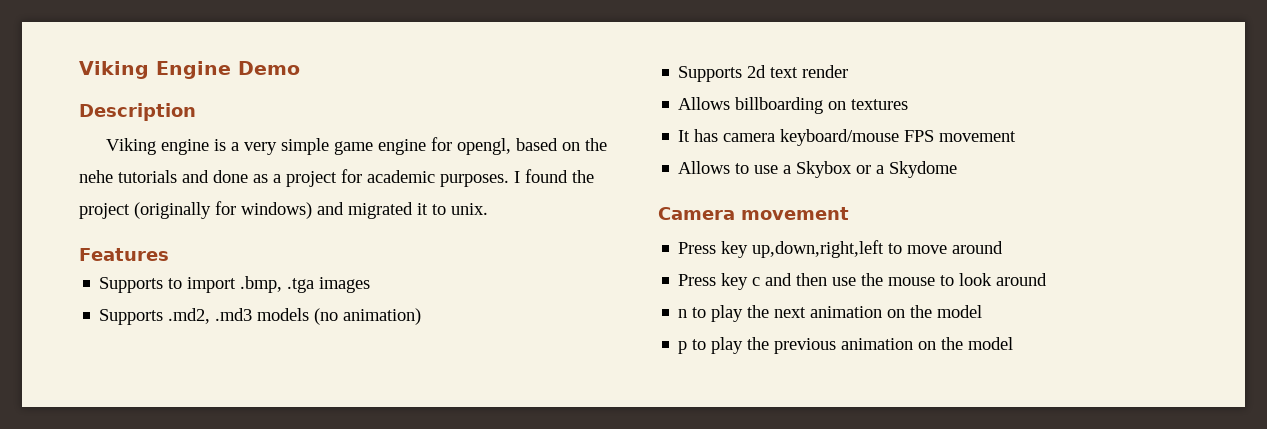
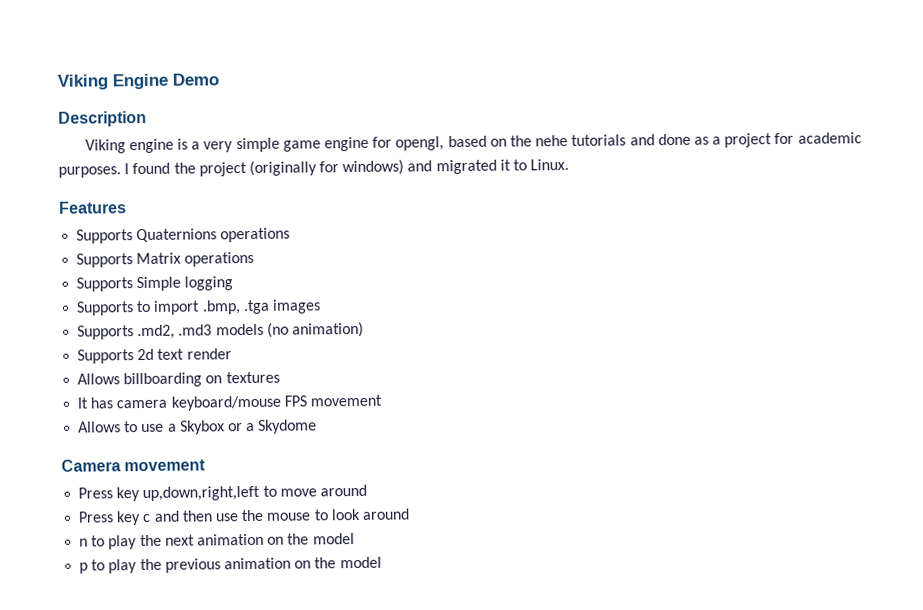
[451,203,488,215] unix. -> [530,158,570,171] Linux.
(169, 254) none -> [76,227,291,244] [76,251,255,268] [76,276,234,292] // Supports Quaternions operations // Supports Matrix operations // Supports Simple logging

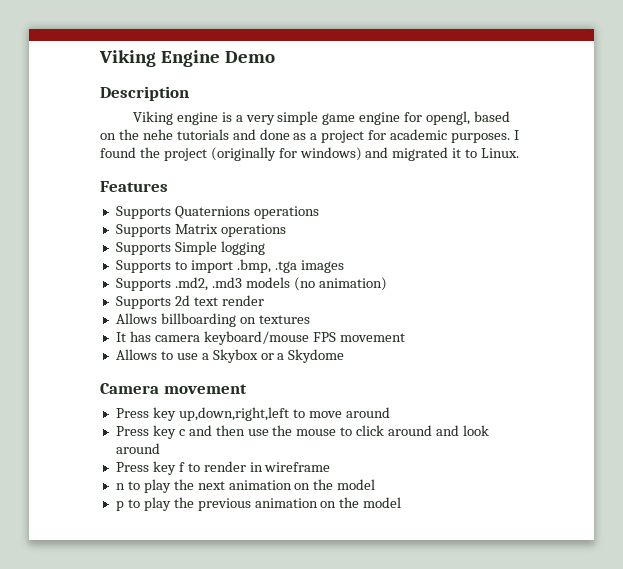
(329, 515) none -> [356,425,460,436] click around and
(410, 514) none -> [115,461,331,475] // Press key f to render in wireframe

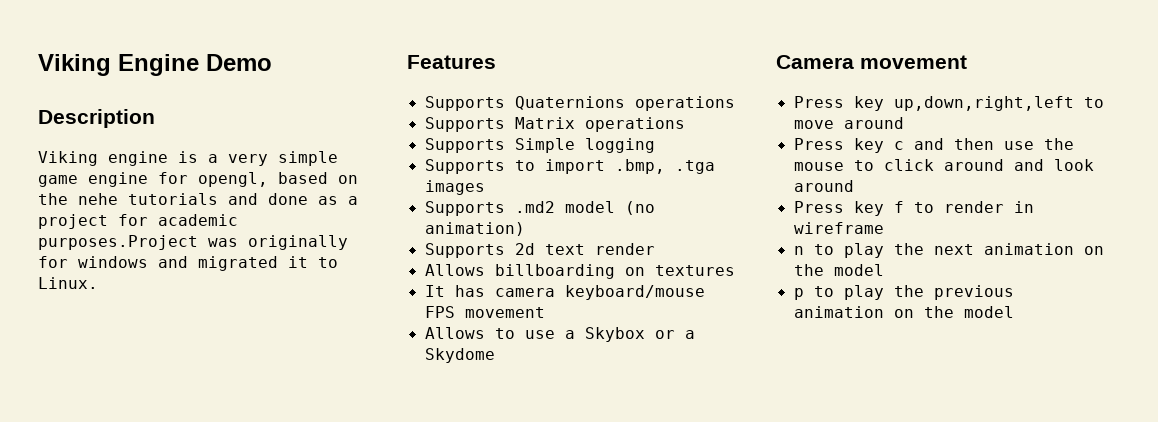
[451,130,519,143] [100,147,362,161] purposes. I found the project (originally for windows) -> [38,235,348,250] [38,256,148,268] purposes.Project was originally for windows
[174,277,290,291] .md2, .md3 models -> [514,201,615,213] .md2 model

